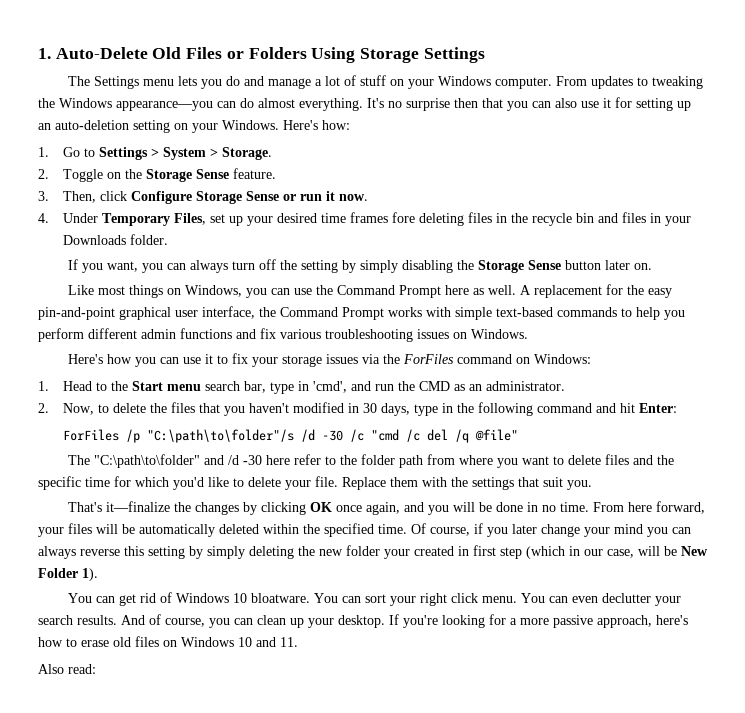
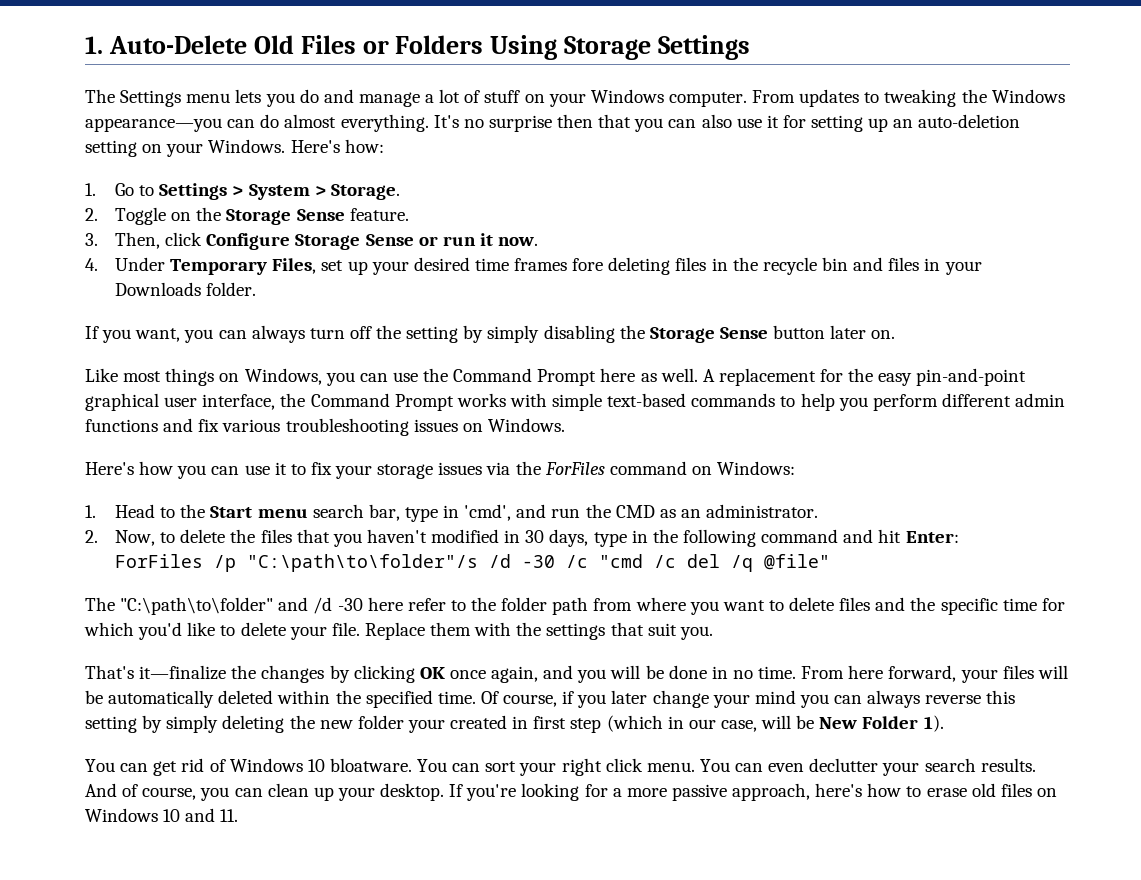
[38,664,96,674] // Also read: -> (239, 815) none

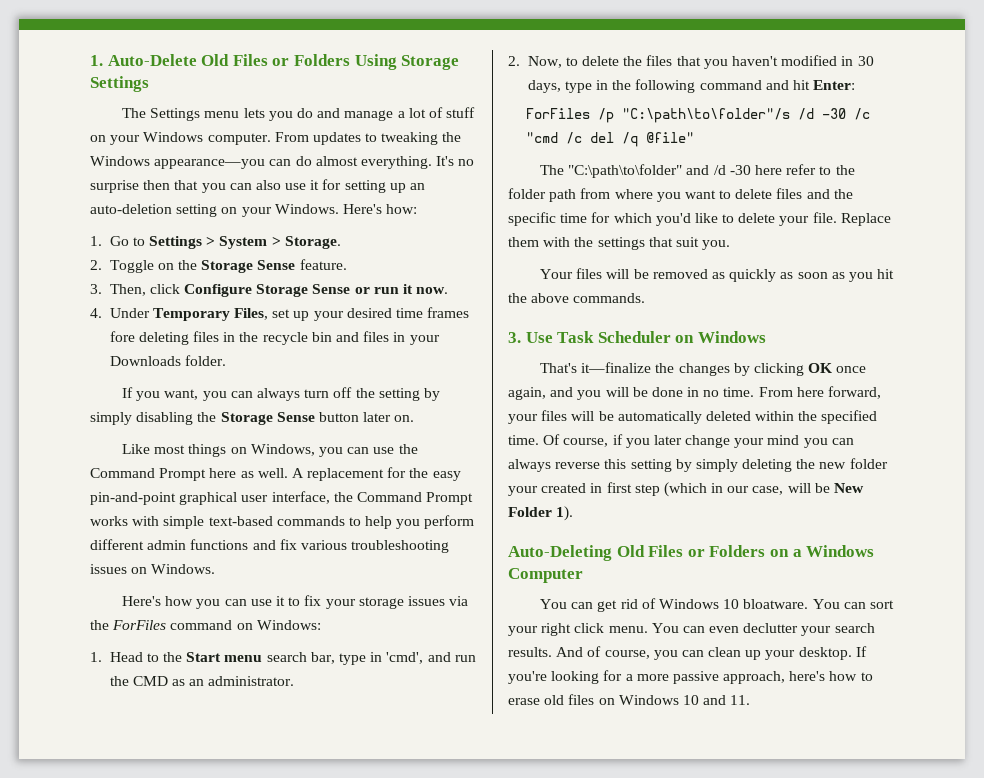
(713, 633) none -> [540,268,895,282] [508,293,646,303] [508,331,766,343] // Your files will be removed as quickly as soon as you hit the above commands. // 3. Use Task Scheduler on Windows
(944, 723) none -> [508,545,875,561] [508,568,583,583] // Auto-Deleting Old Files or Folders on a Windows Computer

